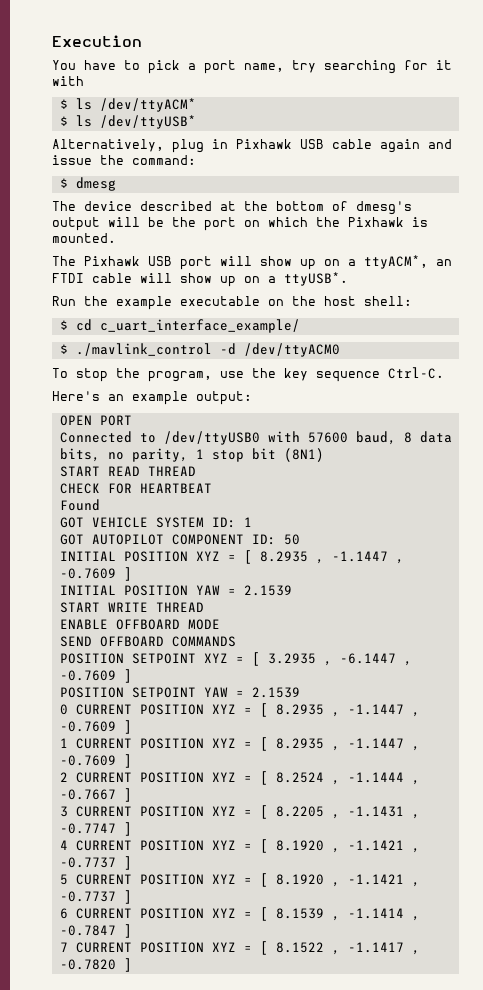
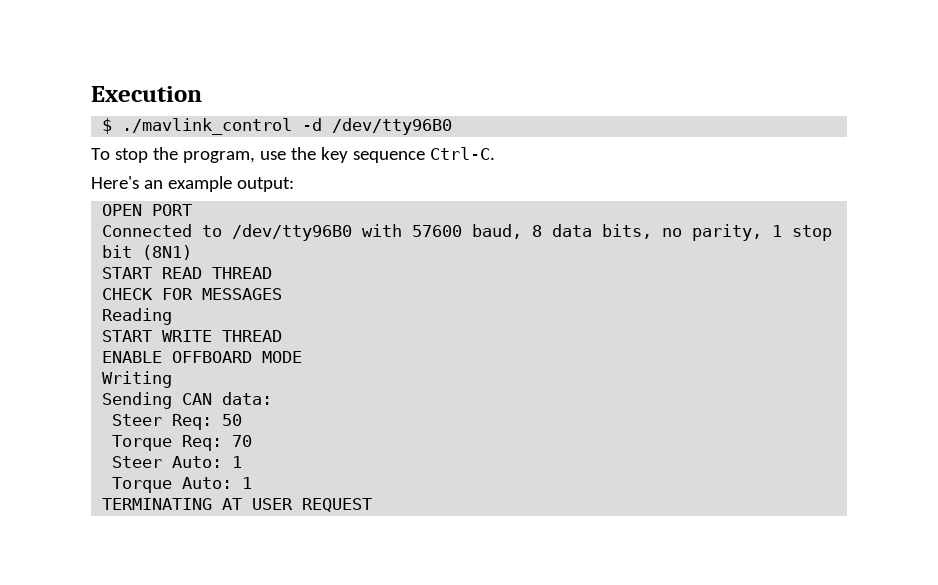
[52,60,452,74] [52,76,84,86] [59,98,196,112] [59,115,196,129] [52,139,452,153] [52,155,196,165] [59,177,116,191] [52,201,412,215] [52,217,428,231] [52,233,116,243] [52,255,452,270] [52,272,348,287] [52,296,412,310] [59,319,300,333] // You have to pick a port name, try searching for it with // $ ls /dev/ttyACM* // $ ls /dev/ttyUSB* // Alternatively, plug in Pixhawk USB cable again and issue the command: // $ dmesg // The device described at the bottom of dmesg's output will be the port on which the Pixhawk is mounted. // The Pixhawk USB port will show up on a ttyACM*, an FTDI cable will show up on a ttyUSB*. // Run the example executable on the host shell: // $ cd c_uart_interface_example/ -> (202, 94) none
[243,343,340,357] /dev/ttyACM0 -> [332,118,453,135] /dev/tty96B0
[163,431,260,445] /dev/ttyUSB0 -> [232,224,353,241] /dev/tty96B0
[139,483,212,493] [59,499,100,511] [59,517,252,528] [59,534,300,545] [59,550,404,564] [59,567,132,581] [59,585,292,596] HEARTBEAT // Found // GOT VEHICLE SYSTEM ID: 1 // GOT AUTOPILOT COMPONENT ID: 50 // INITIAL POSITION XYZ = [ 8.2935 , -1.1447 , -0.7609 ] // INITIAL POSITION YAW = 2.1539 -> [202,288,283,300] [102,308,173,325] MESSAGES // Reading
[59,636,236,647] [59,652,412,666] [59,669,132,683] [59,687,300,698] [59,703,420,717] [59,720,132,734] [59,737,420,751] [59,754,132,768] [59,771,420,785] [59,788,132,802] [59,805,420,819] [59,822,132,836] [59,839,420,853] [59,856,132,870] [59,873,420,887] [59,890,132,904] [59,907,420,921] [59,924,132,938] [59,941,420,955] [59,958,132,972] SEND OFFBOARD COMMANDS // POSITION SETPOINT XYZ = [ 3.2935 , -6.1447 , -0.7609 ] // POSITION SETPOINT YAW = 2.1539 // 0 CURRENT POSITION XYZ = [ 8.2935 , -1.1447 , -0.7609 ] // 1 CURRENT POSITION XYZ = [ 8.2935 , -1.1447 , -0.7609 ] // 2 CURRENT POSITION XYZ = [ 8.2524 , -1.1444 , -0.7667 ] // 3 CURRENT POSITION XYZ = [ 8.2205 , -1.1431 , -0.7747 ] // 4 CURRENT POSITION XYZ = [ 8.1920 , -1.1421 , -0.7737 ] // 5 CURRENT POSITION XYZ = [ 8.1920 , -1.1421 , -0.7737 ] // 6 CURRENT POSITION XYZ = [ 8.1539 , -1.1414 , -0.7847 ] // 7 CURRENT POSITION XYZ = [ 8.1522 , -1.1417 , -0.7820 ] -> [102,371,173,388] [102,392,273,409] [112,414,243,430] [112,435,253,451] [112,456,243,468] [112,477,253,493] [102,498,373,512] Writing // Sending CAN data: // Steer Req: 50 // Torque Req: 70 // Steer Auto: 1 // Torque Auto: 1 // TERMINATING AT USER REQUEST

